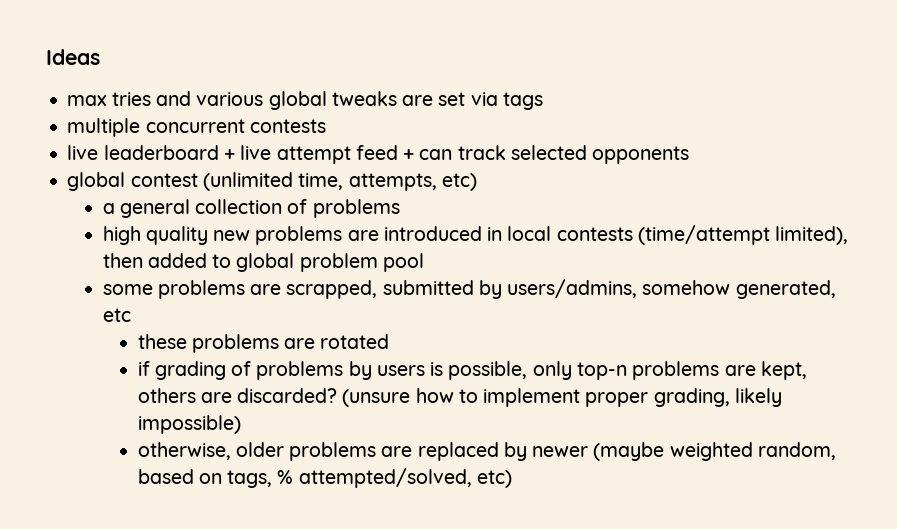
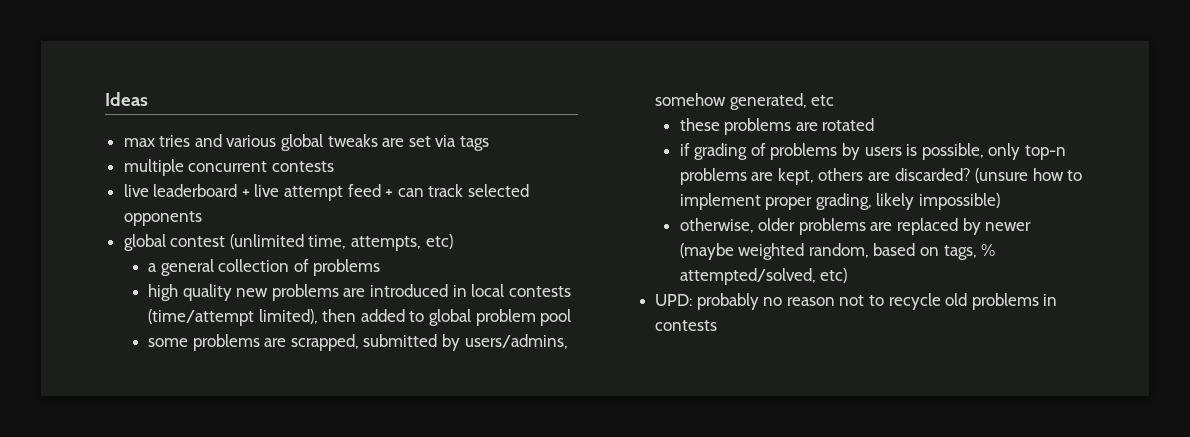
(512, 479) none -> [655,293,1058,310] [655,320,718,331] // UPD: probably no reason not to recycle old problems in contests

